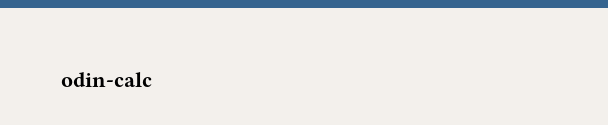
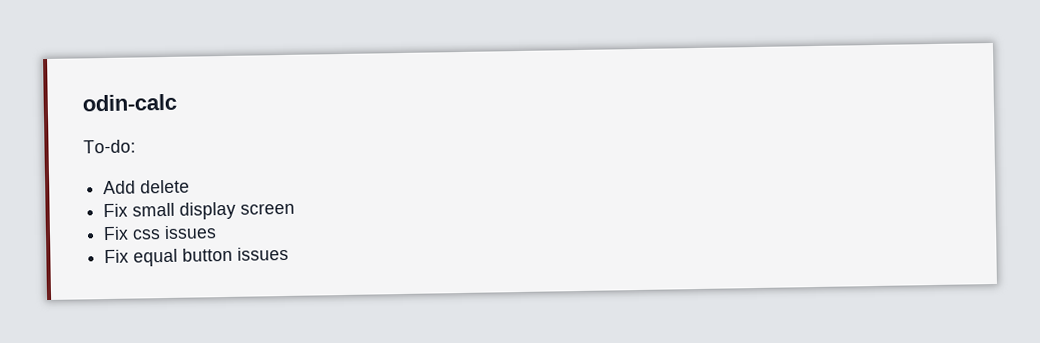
(152, 79) none -> [83,139,136,154] [103,179,191,195] [103,201,296,220] [103,225,218,241] [104,246,290,267] // To-do: // Add delete // Fix small display screen // Fix css issues // Fix equal button issues

